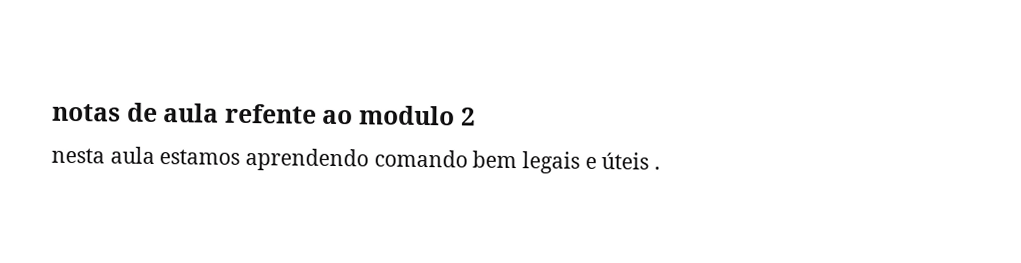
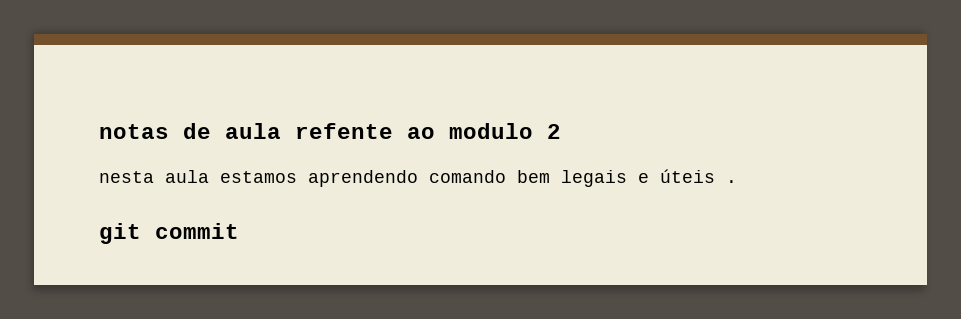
(661, 168) none -> [99,223,239,244] // git commit

